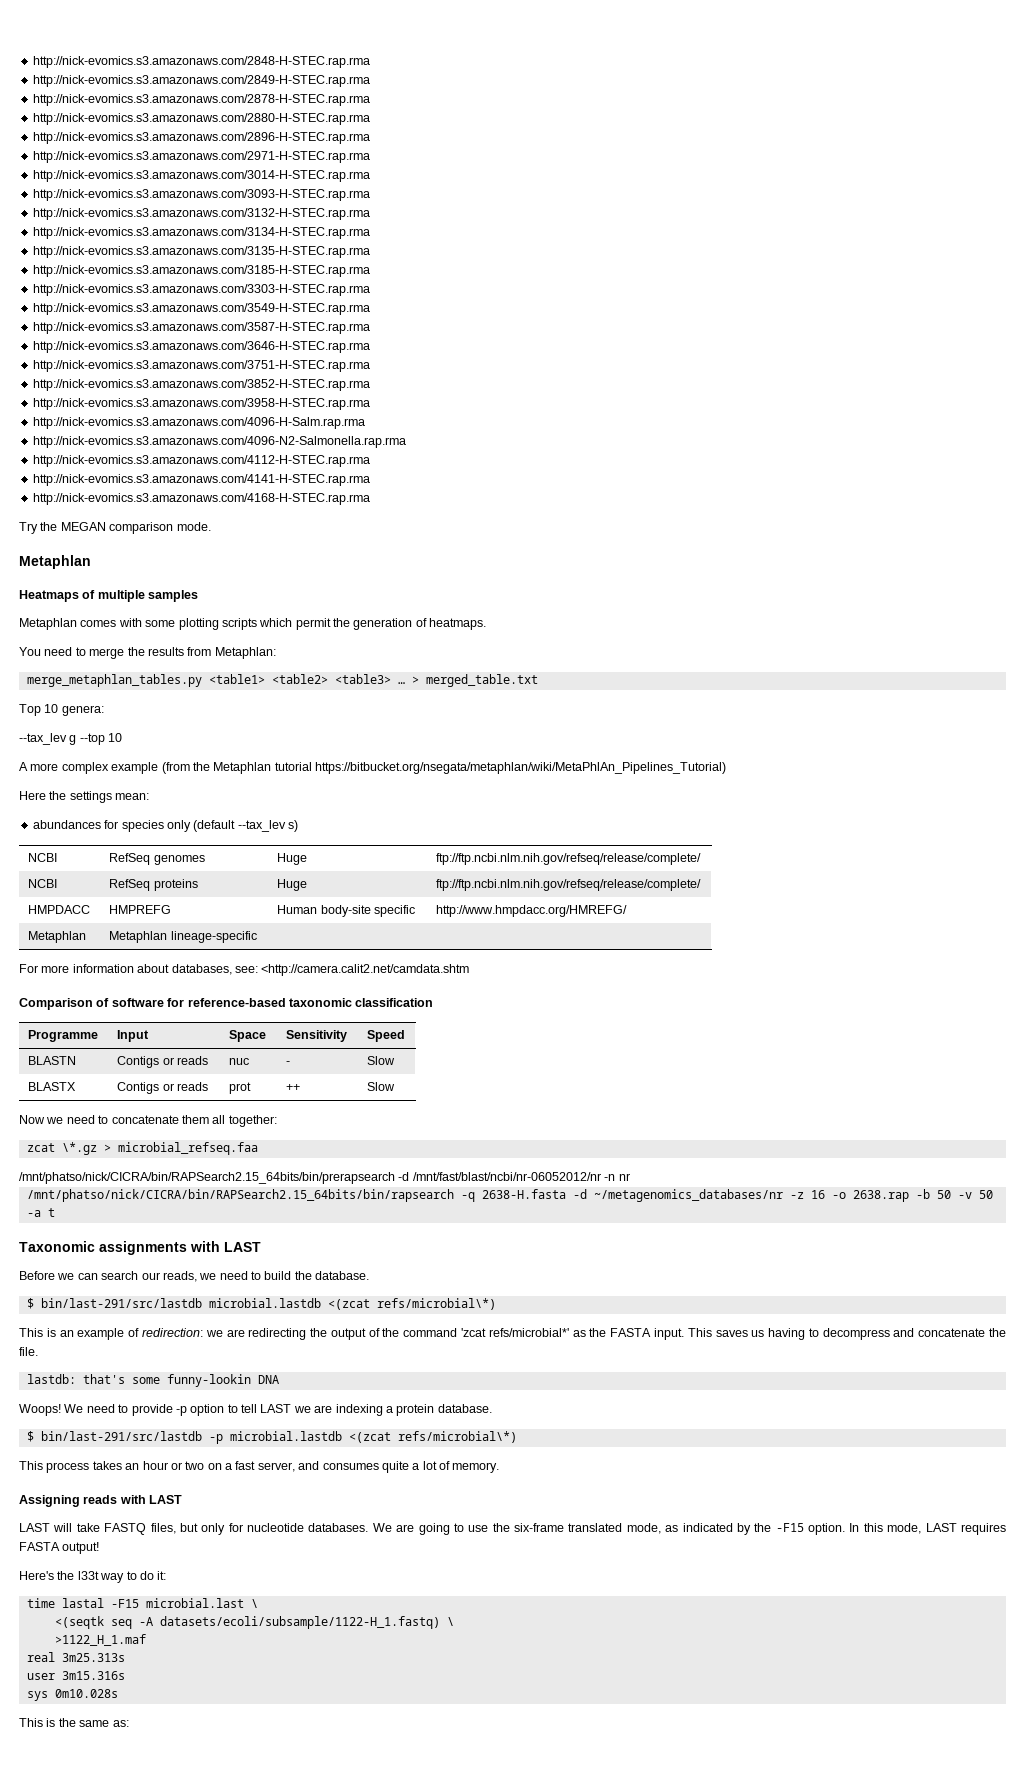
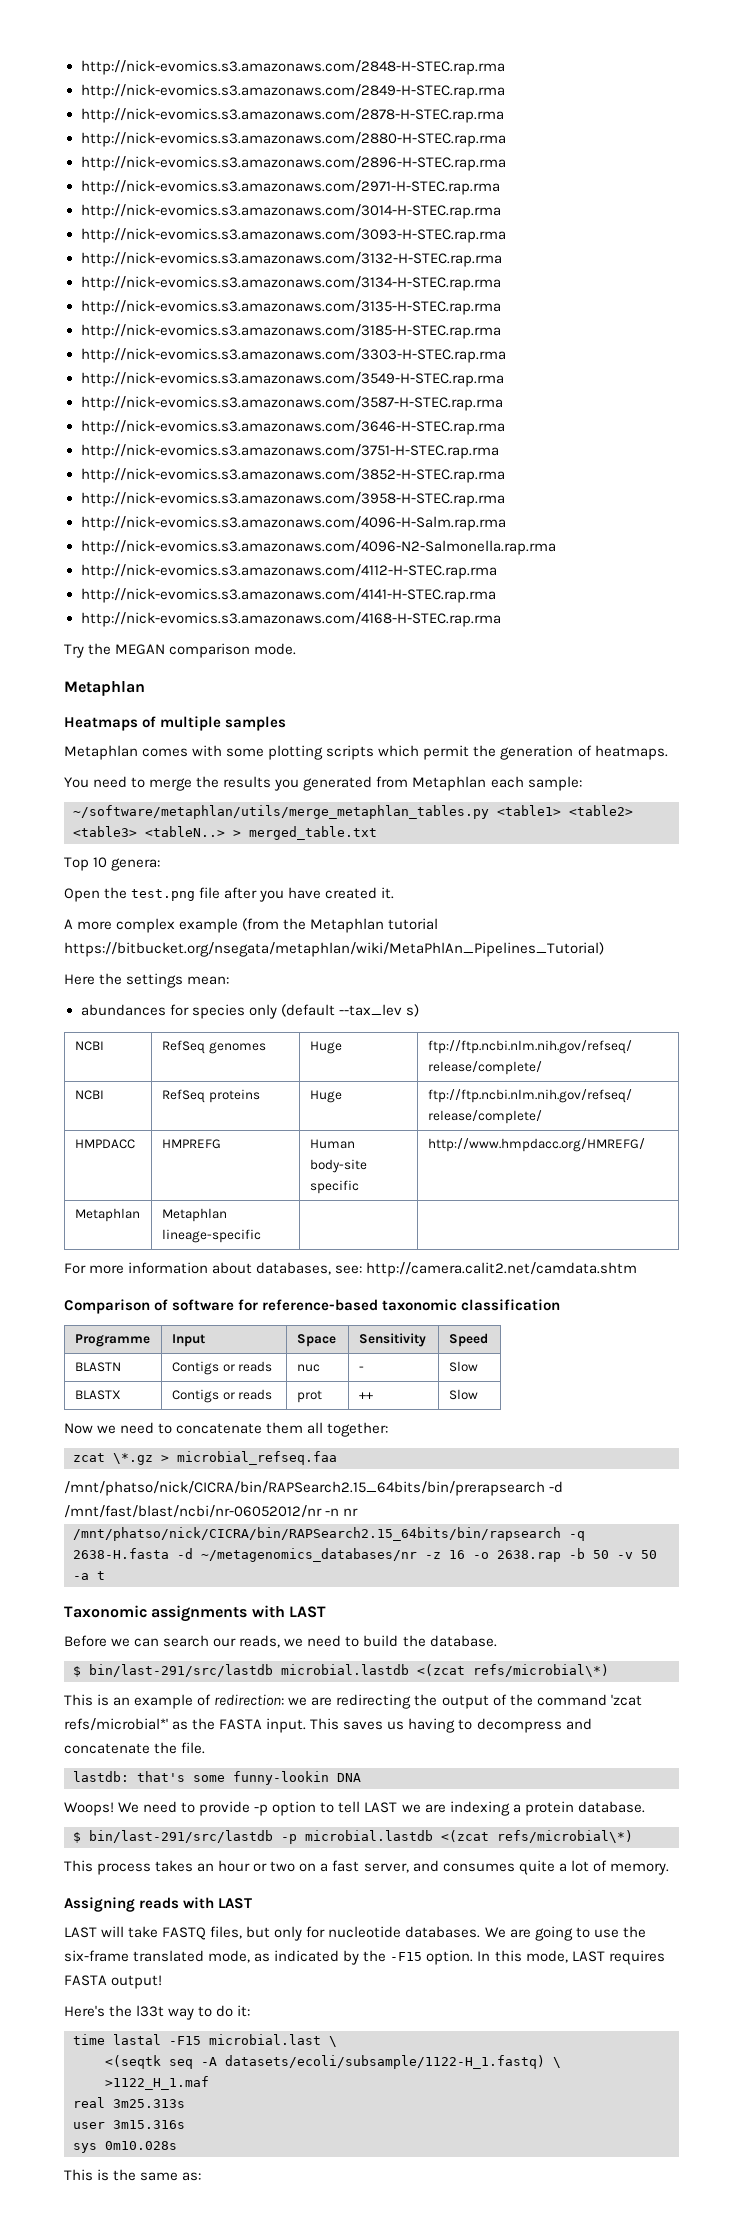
[187,647,276,659] [26,674,202,687] from Metaphlan: // merge_metaphlan_tables.py -> [274,776,582,791] [73,805,489,819] you generated from Metaphlan each sample: // ~/software/metaphlan/utils/merge_metaphlan_tables.py
[397,682,405,684] … -> [145,826,225,837] <tableN..>
[19,733,123,745] --tax_lev g --top 10 -> [64,887,395,902] Open the test.png file after you have created it.
[261,964,470,976] <http://camera.calit2.net/camdata.shtm -> [366,1262,638,1277] http://camera.calit2.net/camdata.shtm

